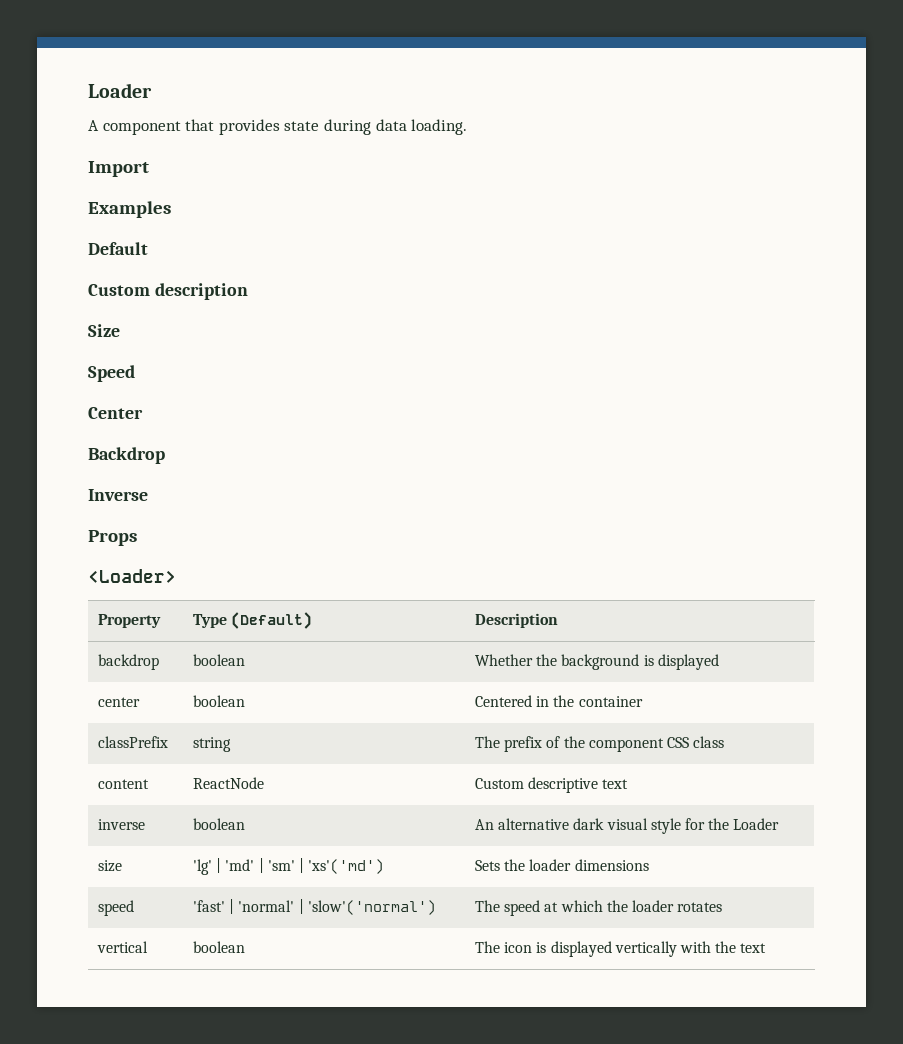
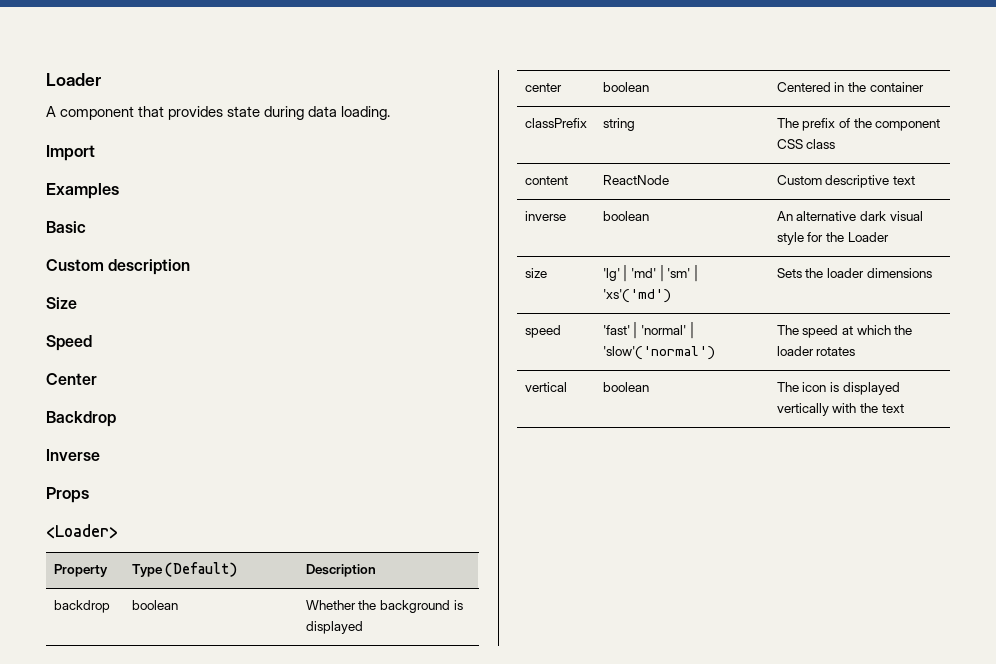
[88,242,148,255] Default -> [46,221,86,233] Basic

